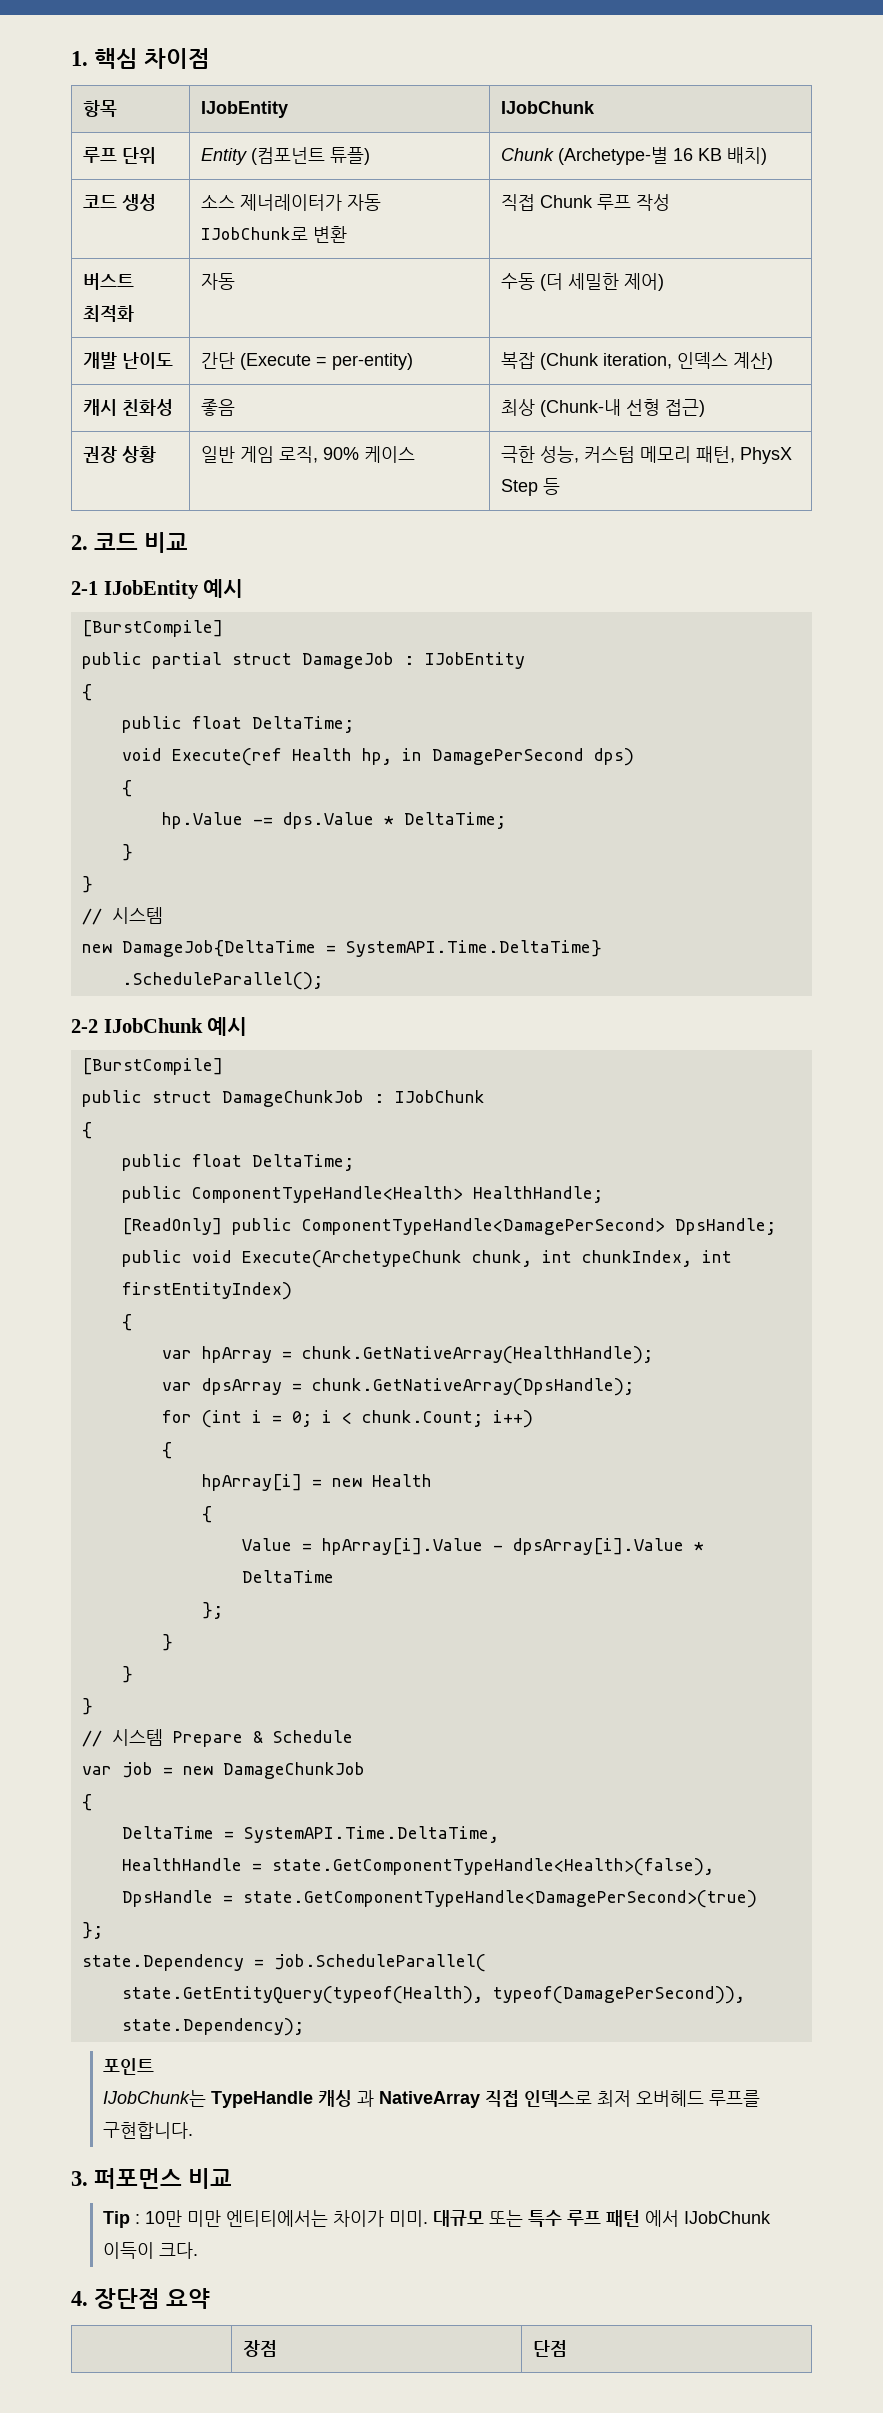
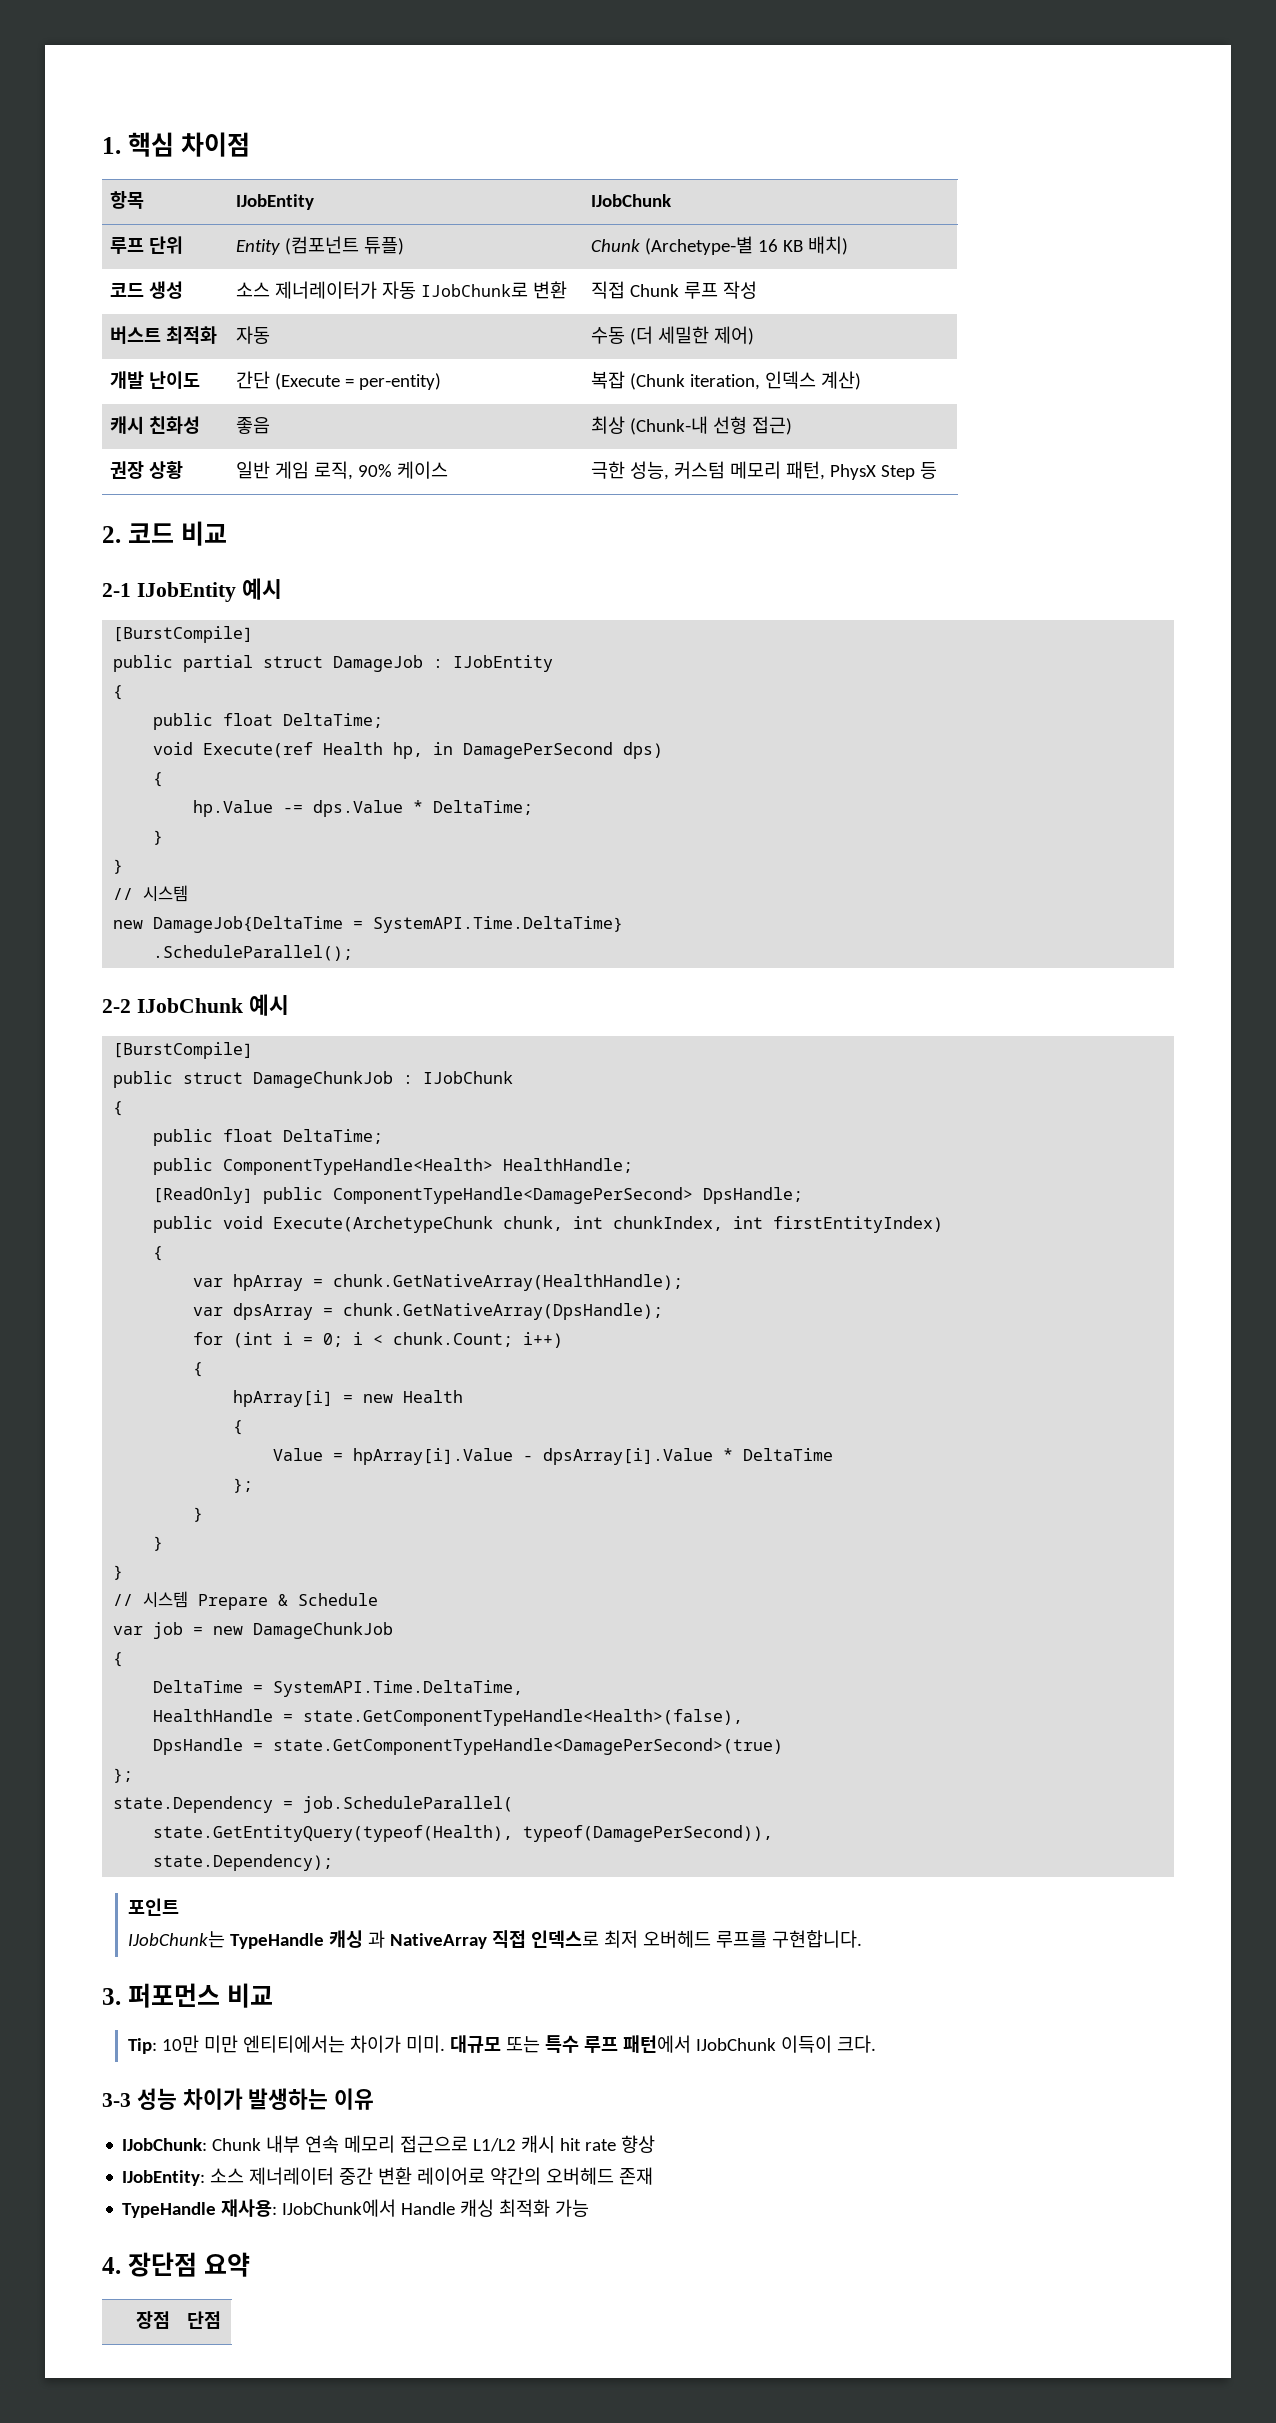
[102,2211,140,2228] Tip : -> [128,2038,158,2054] Tip:
[605,2210,679,2227] 패턴 에서 -> [623,2035,692,2053] 패턴에서
(198, 2250) none -> [102,2088,375,2110] [122,2135,656,2153] [122,2167,654,2186] [122,2199,590,2218] // 3-3 성능 차이가 발생하는 이유 // IJobChunk: Chunk 내부 연속 메모리 접근으로 L1/L2 캐시 hit rate 향상 // IJobEntity: 소스 제너레이터 중간 변환 레이어로 약간의 오버헤드 존재 // TypeHandle 재사용: IJobChunk에서 Handle 캐싱 최적화 가능

